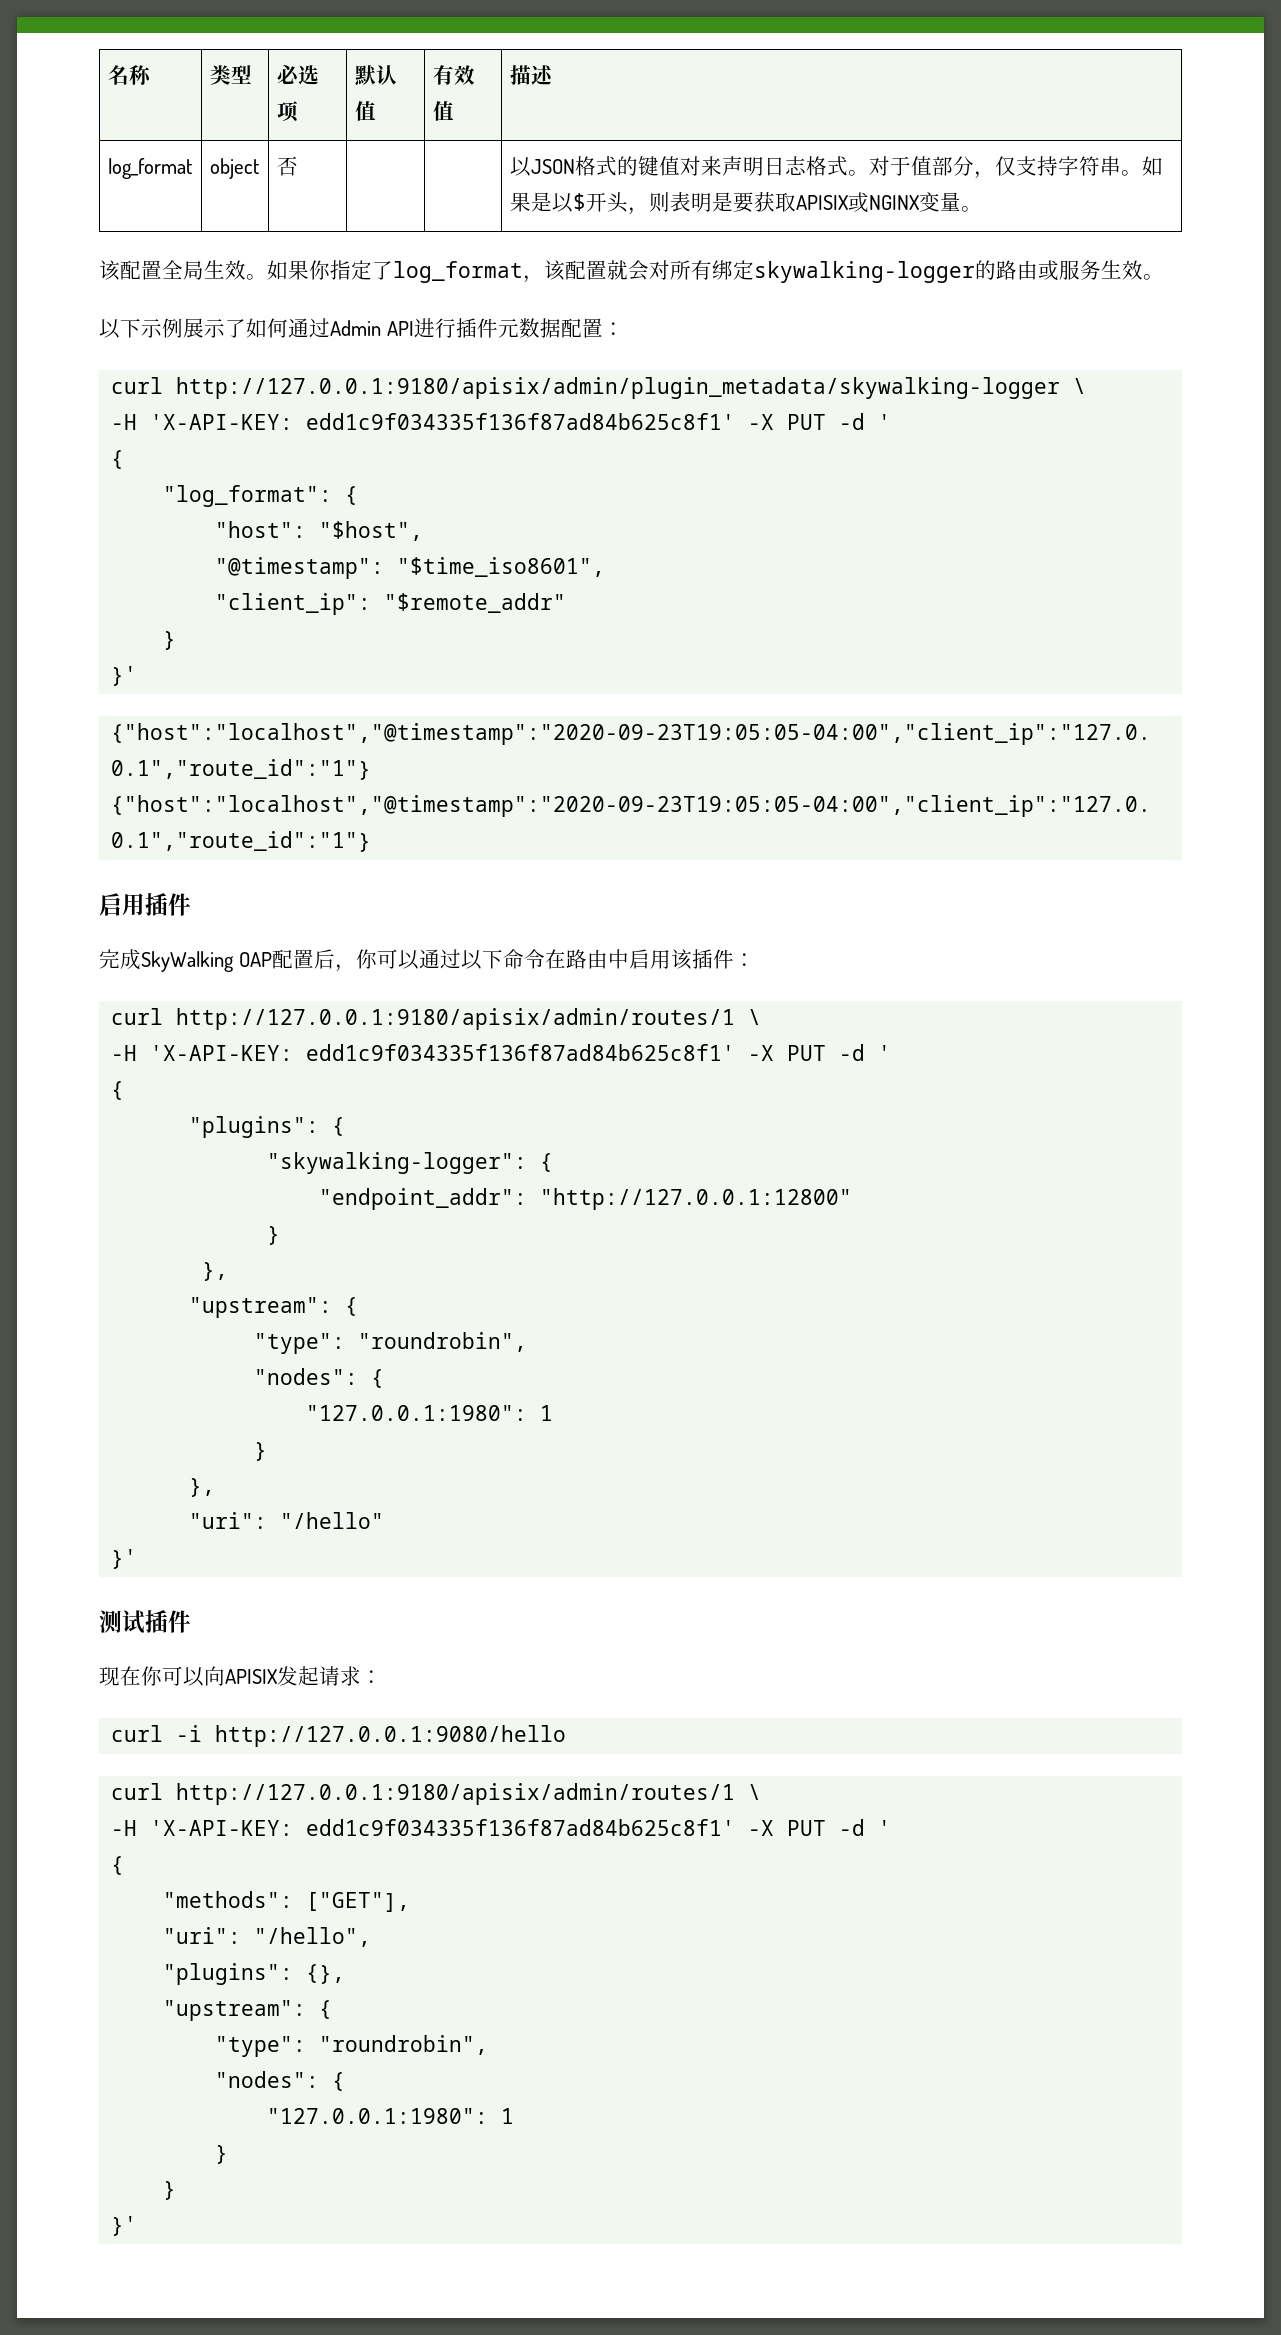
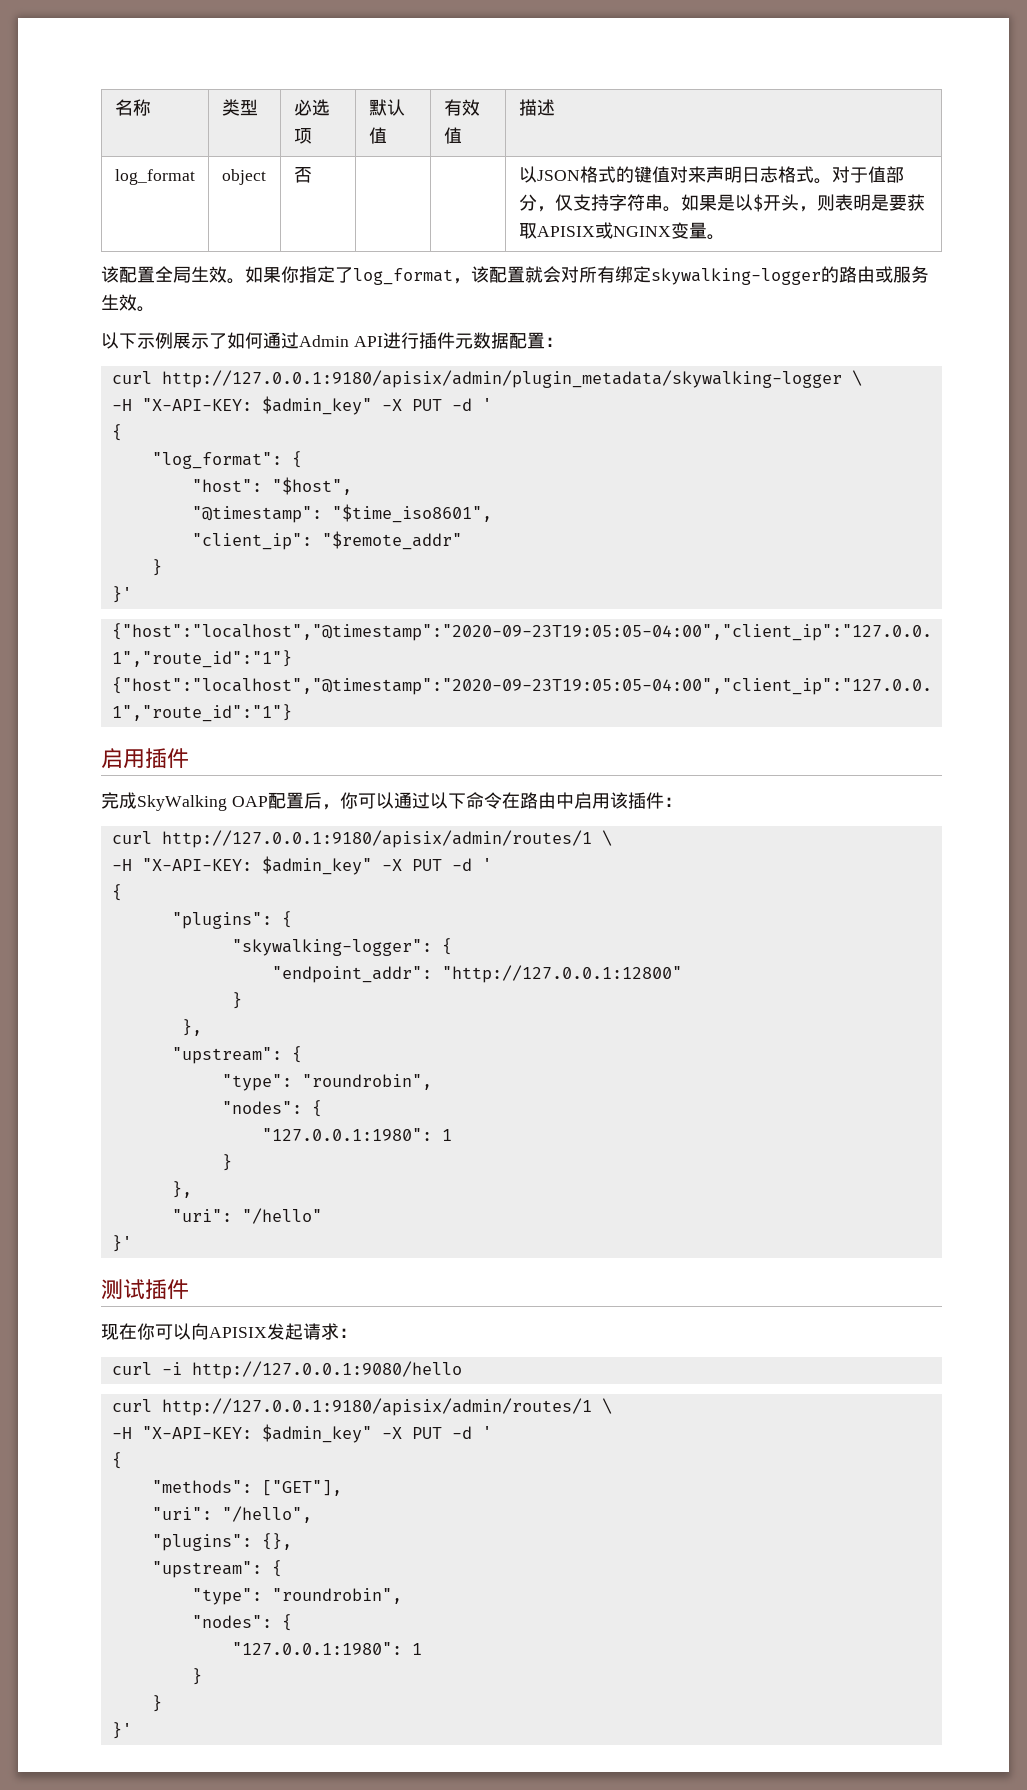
[150,413,736,430] 'X-API-KEY: edd1c9f034335f136f87ad84b625c8f1' -> [141,396,372,415] "X-API-KEY: $admin_key"
[150,1044,736,1061] 'X-API-KEY: edd1c9f034335f136f87ad84b625c8f1' -> [141,856,372,875] "X-API-KEY: $admin_key"
[150,1819,736,1836] 'X-API-KEY: edd1c9f034335f136f87ad84b625c8f1' -> [141,1424,372,1443] "X-API-KEY: $admin_key"

